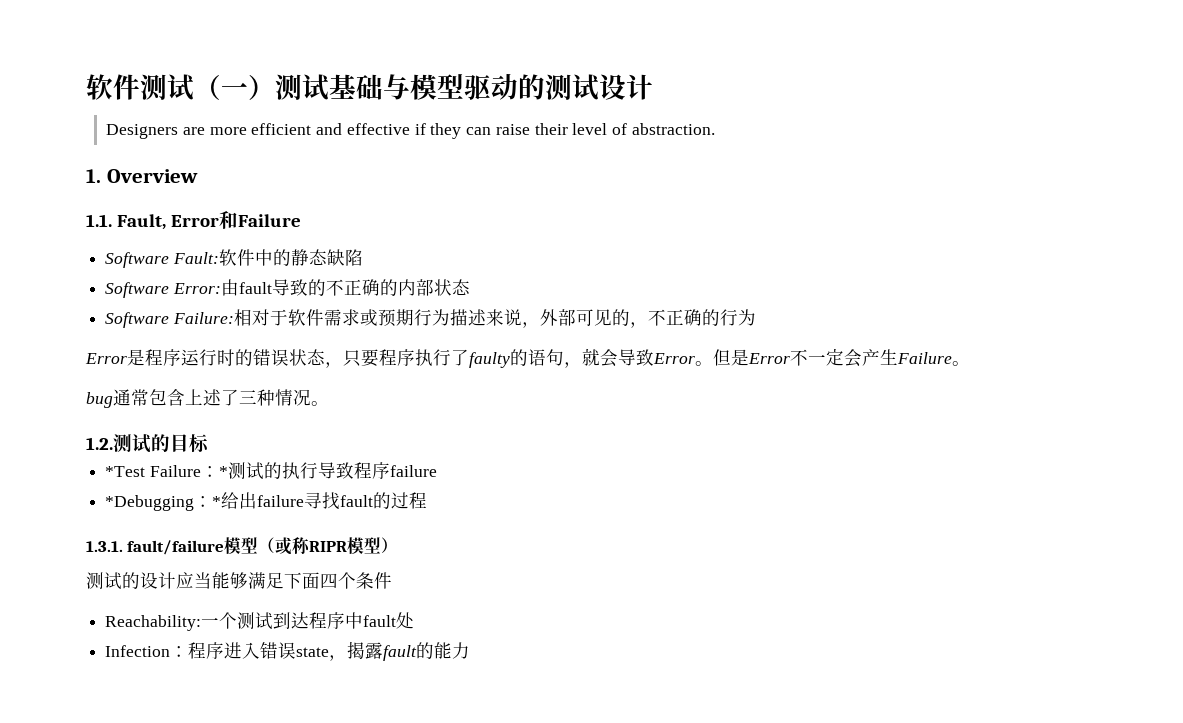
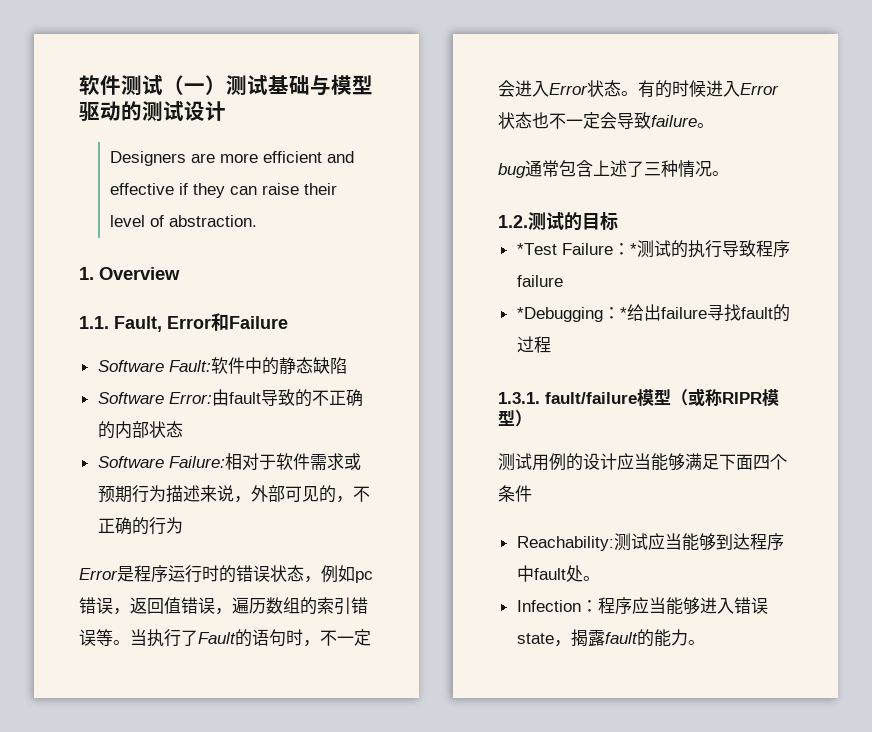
[343,348,952,368] 只要程序执行了faulty的语句，就会导致Error。但是Error不一定会产生Failure -> [321,565,373,583] [79,597,368,615] [79,629,371,647] [498,80,779,98] [498,112,697,129] 例如pc错误，返回值错误，遍历数组的索引错误等。当执行了Fault的语句时，不一定会进入Error状态。有的时候进入Error状态也不一定会导致failure
(122, 581) none -> [532,453,566,471] 用例
[201,612,274,630] 一个测试 -> [613,533,716,551] 测试应当能够
(415, 620) none -> [582,576,600,581] 。
(225, 650) none -> [631,597,700,615] 应当能够
(471, 650) none -> [687,640,705,645] 。

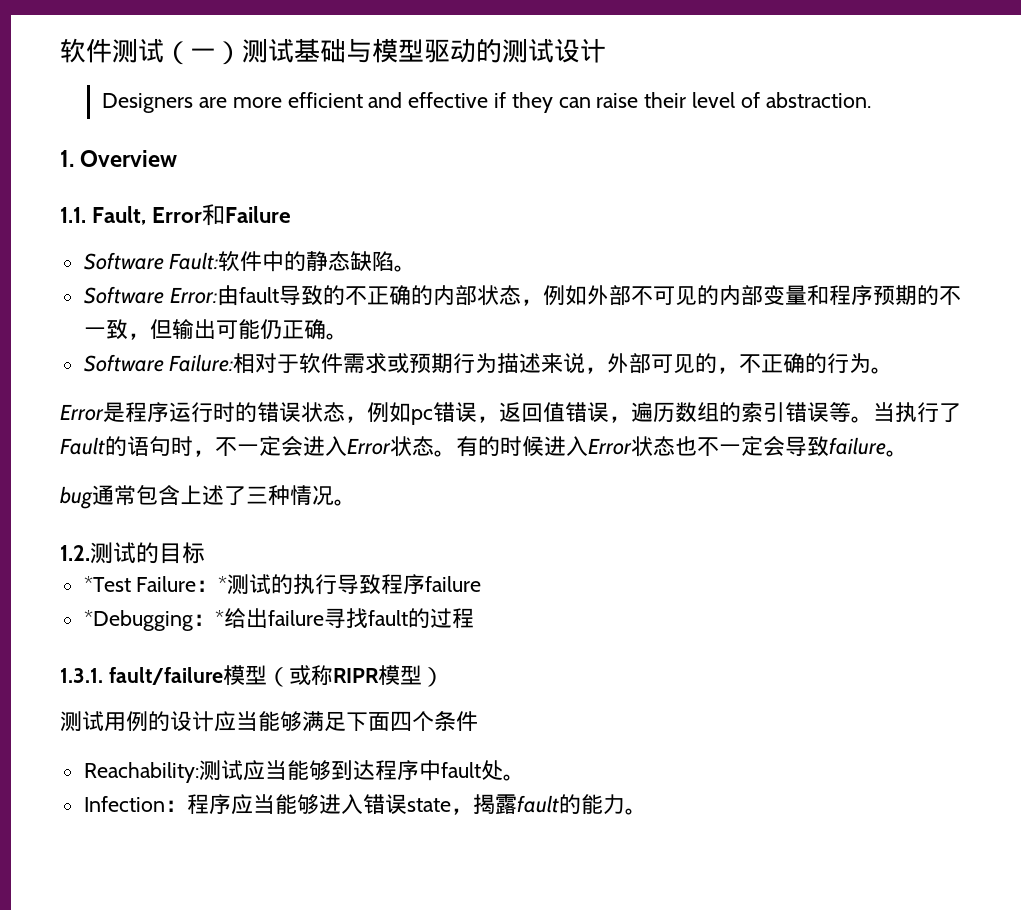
(347, 365) none -> [394,265,417,272] 。
(183, 429) none -> [521,285,962,306] [83,319,348,340] ，例如外部不可见的内部变量和程序预期的不一致，但输出可能仍正确。
(183, 525) none -> [871,367,894,374] 。

